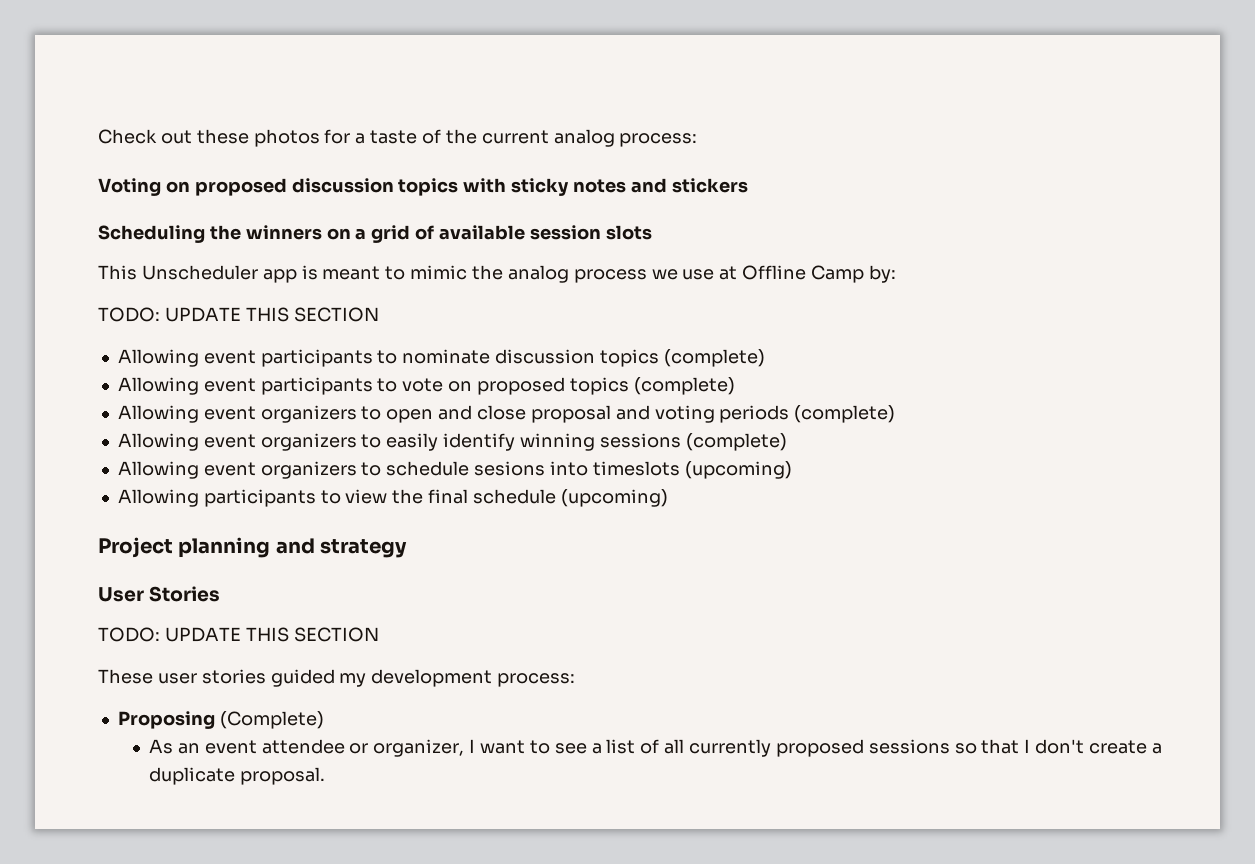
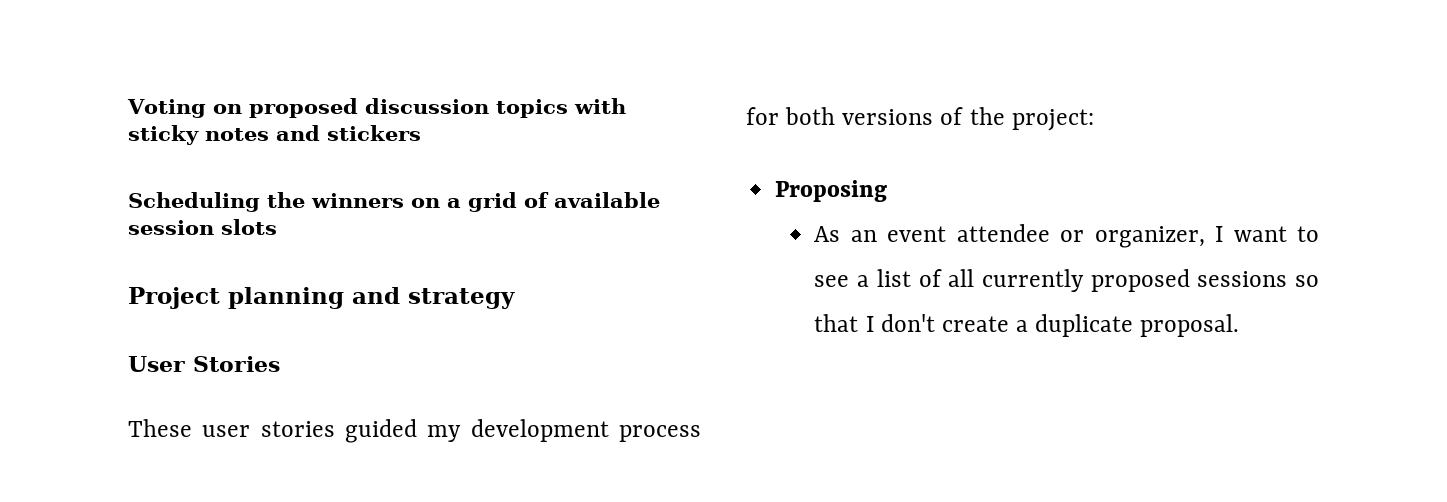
[98,129,698,147] Check out these photos for a taste of the current analog process: // -> (127, 108) none
[98,265,896,283] [98,307,379,322] [117,349,765,367] [117,377,735,395] [117,405,896,423] [117,433,787,451] [117,461,792,479] [117,489,668,507] // This Unscheduler app is meant to mimic the analog process we use at Offline Camp by: // TODO: UPDATE THIS SECTION // Allowing event participants to nominate discussion topics (complete) // Allowing event participants to vote on proposed topics (complete) // Allowing event organizers to open and close proposal and voting periods (complete) // Allowing event organizers to easily identify winning sessions (complete) // Allowing event organizers to schedule sesions into timeslots (upcoming) // Allowing participants to view the final schedule (upcoming) -> (277, 227) none
[98,627,379,642] // TODO: UPDATE THIS SECTION -> (280, 364) none
[497,673,576,687] process: -> [619,425,701,442] [746,107,1094,131] process for both versions of the project:
[219,711,324,729] (Complete) -> (888, 191) none

